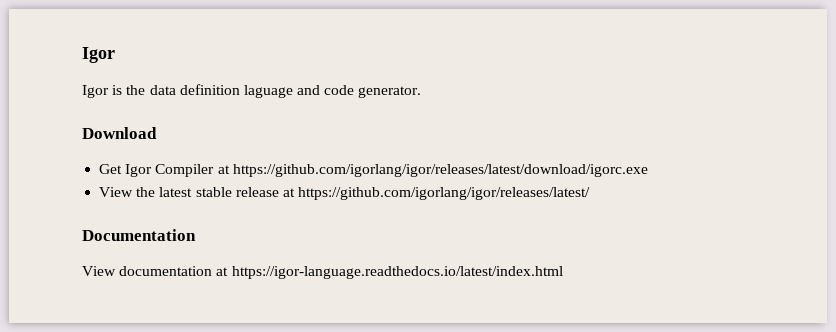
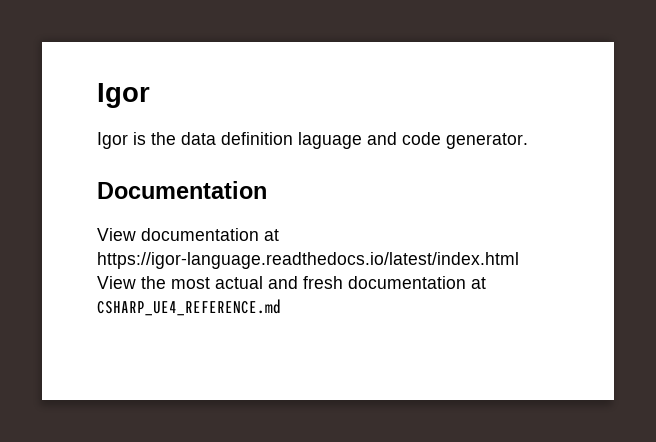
[82,127,157,139] [99,164,648,177] [99,187,591,200] // Download // Get Igor Compiler at https://github.com/igorlang/igor/releases/latest/download/igorc.exe // View the latest stable release at https://github.com/igorlang/igor/releases/latest/ -> (528, 141) none
(563, 272) none -> [97,276,486,289] [97,299,281,316] View the most actual and fresh documentation at CSHARP_UE4_REFERENCE.md

